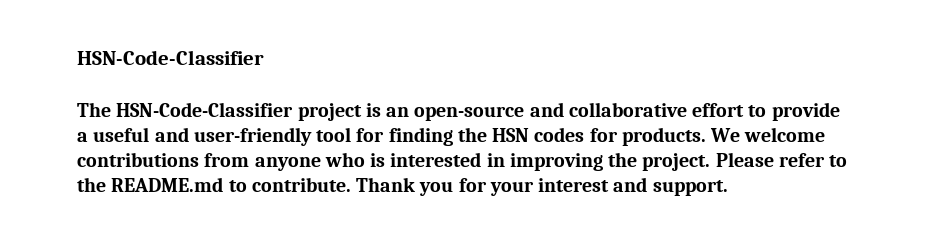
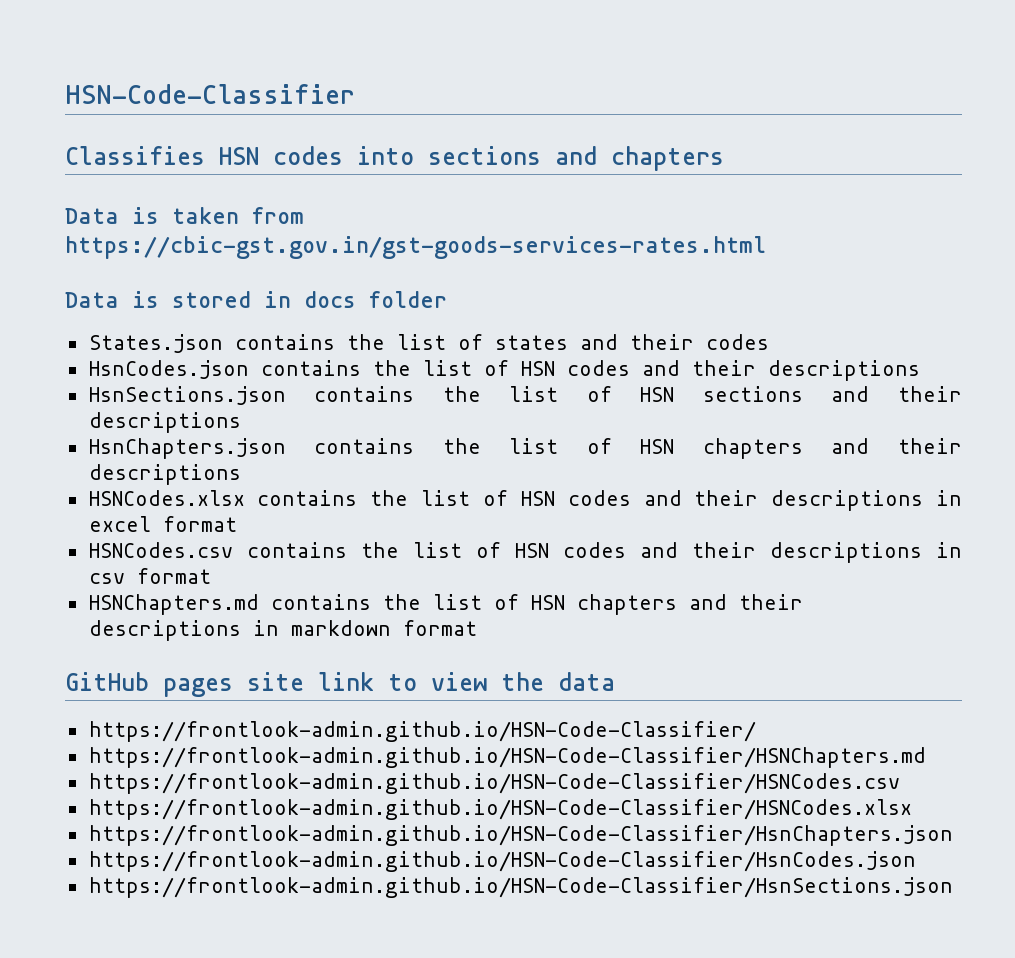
[77,102,840,121] [77,127,826,146] [77,152,848,171] [77,177,728,196] The HSN-Code-Classifier project is an open-source and collaborative effort to provide a useful and user-friendly tool for finding the HSN codes for products. We welcome contributions from anyone who is interested in improving the project. Please refer to the README.md to contribute. Thank you for your interest and support. -> [65,146,724,171] [65,207,304,224] [65,236,766,259] [65,291,447,308] [88,334,769,353] [88,360,920,381] [88,386,963,405] [88,412,241,433] [88,438,963,459] [88,464,241,485] [88,490,962,511] [88,516,237,532] [88,542,962,563] [88,568,211,584] [88,594,803,615] [88,620,477,641] [65,672,615,697] [88,721,756,742] [88,747,926,768] [88,773,900,794] [88,799,912,820] [88,825,953,846] [88,851,916,872] [88,877,953,898] Classifies HSN codes into sections and chapters // Data is taken from https://cbic-gst.gov.in/gst-goods-services-rates.html // Data is stored in docs folder // States.json contains the list of states and their codes // HsnCodes.json contains the list of HSN codes and their descriptions // HsnSections.json contains the list of HSN sections and their descriptions // HsnChapters.json contains the list of HSN chapters and their descriptions // HSNCodes.xlsx contains the list of HSN codes and their descriptions in excel format // HSNCodes.csv contains the list of HSN codes and their descriptions in csv format // HSNChapters.md contains the list of HSN chapters and their descriptions in markdown format // GitHub pages site link to view the data // https://frontlook-admin.github.io/HSN-Code-Classifier/ // https://frontlook-admin.github.io/HSN-Code-Classifier/HSNChapters.md // https://frontlook-admin.github.io/HSN-Code-Classifier/HSNCodes.csv // https://frontlook-admin.github.io/HSN-Code-Classifier/HSNCodes.xlsx // https://frontlook-admin.github.io/HSN-Code-Classifier/HsnChapters.json // https://frontlook-admin.github.io/HSN-Code-Classifier/HsnCodes.json // https://frontlook-admin.github.io/HSN-Code-Classifier/HsnSections.json

